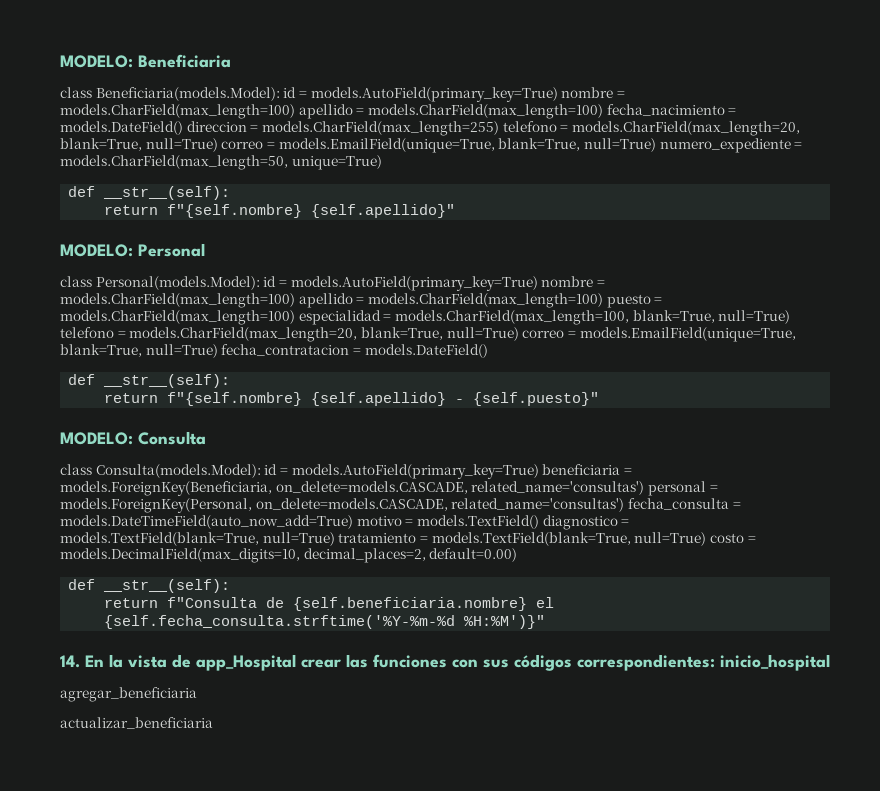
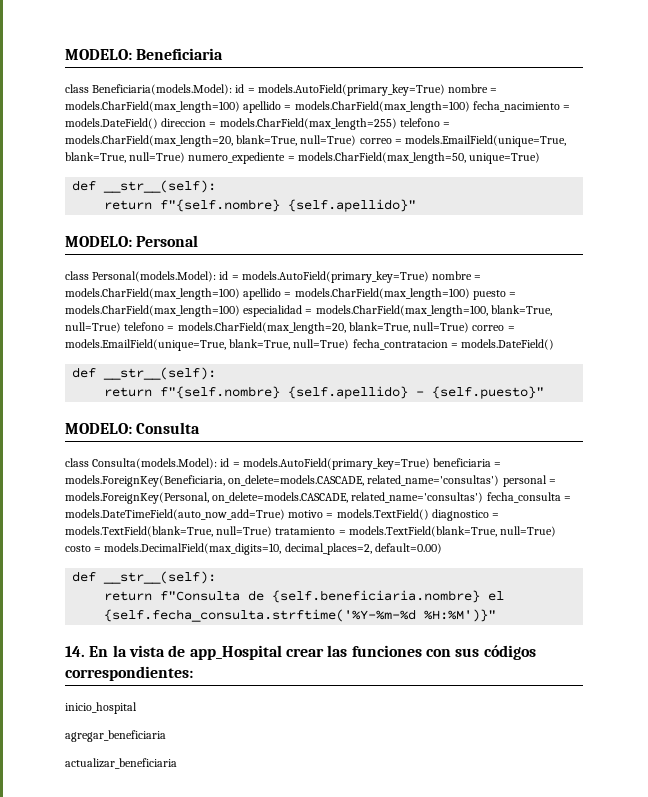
(715, 662) none -> (193, 673) //

